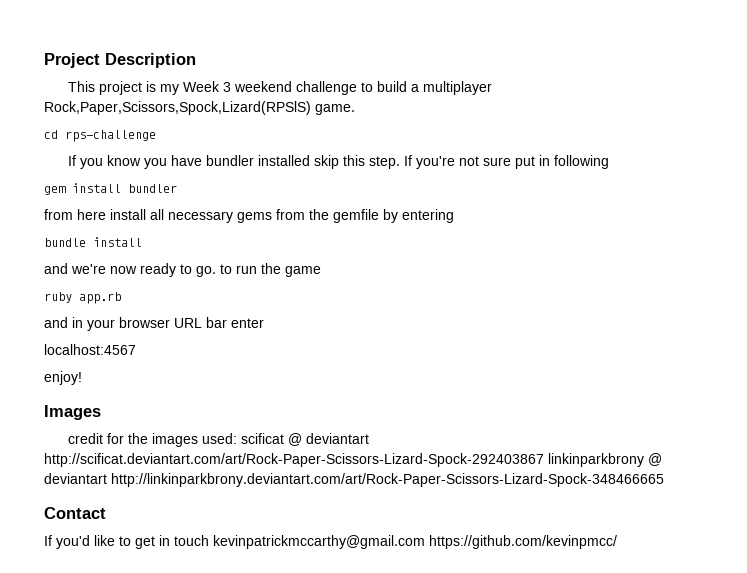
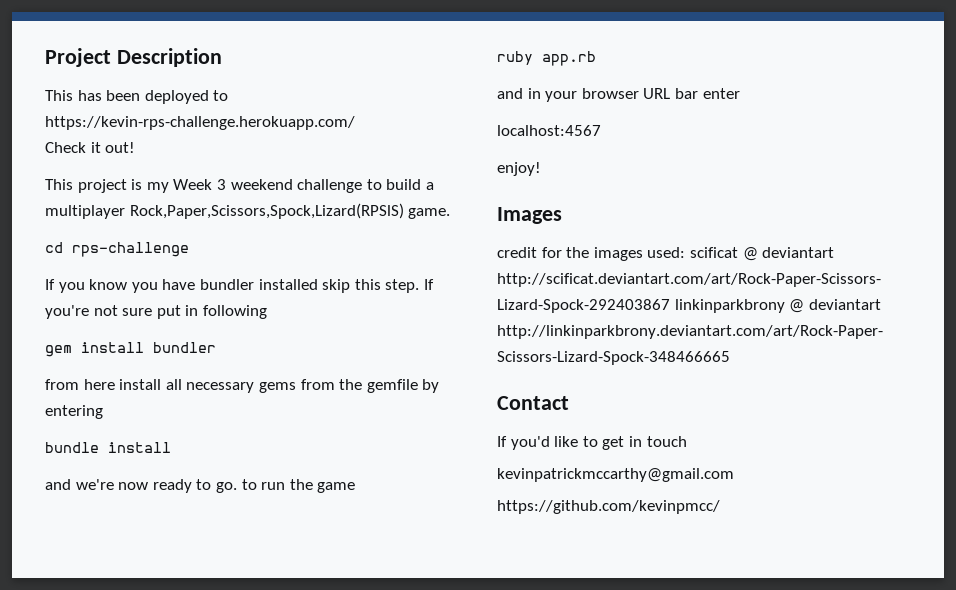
(196, 60) none -> [45,90,229,104] [45,116,355,130] [45,142,136,153] // This has been deployed to https://kevin-rps-challenge.herokuapp.com/ // Check it out!
(209, 540) none -> (687, 441) //
(425, 542) none -> (734, 475) //

